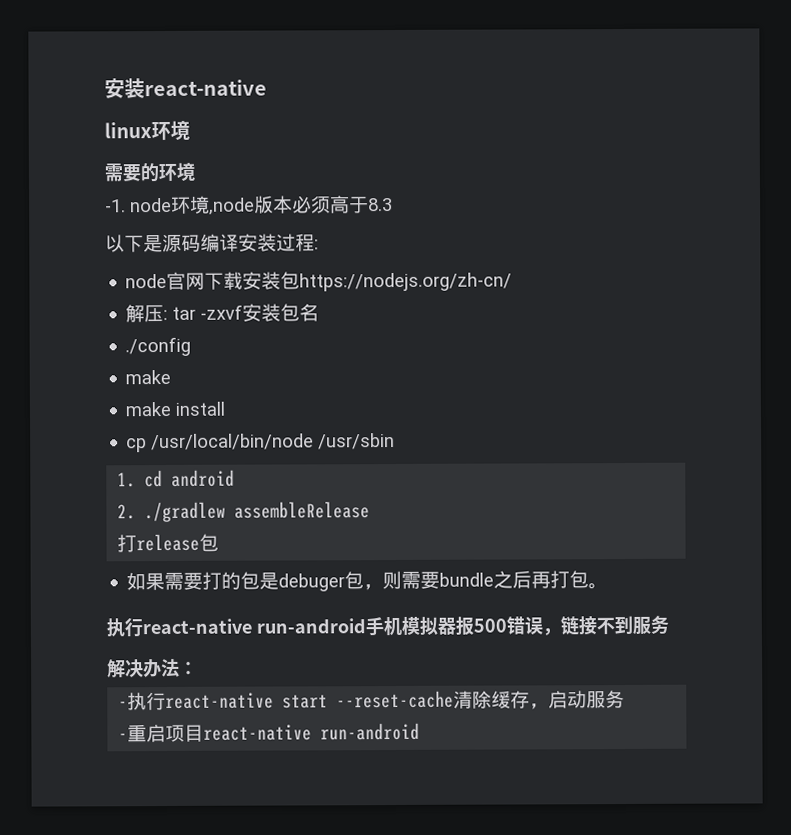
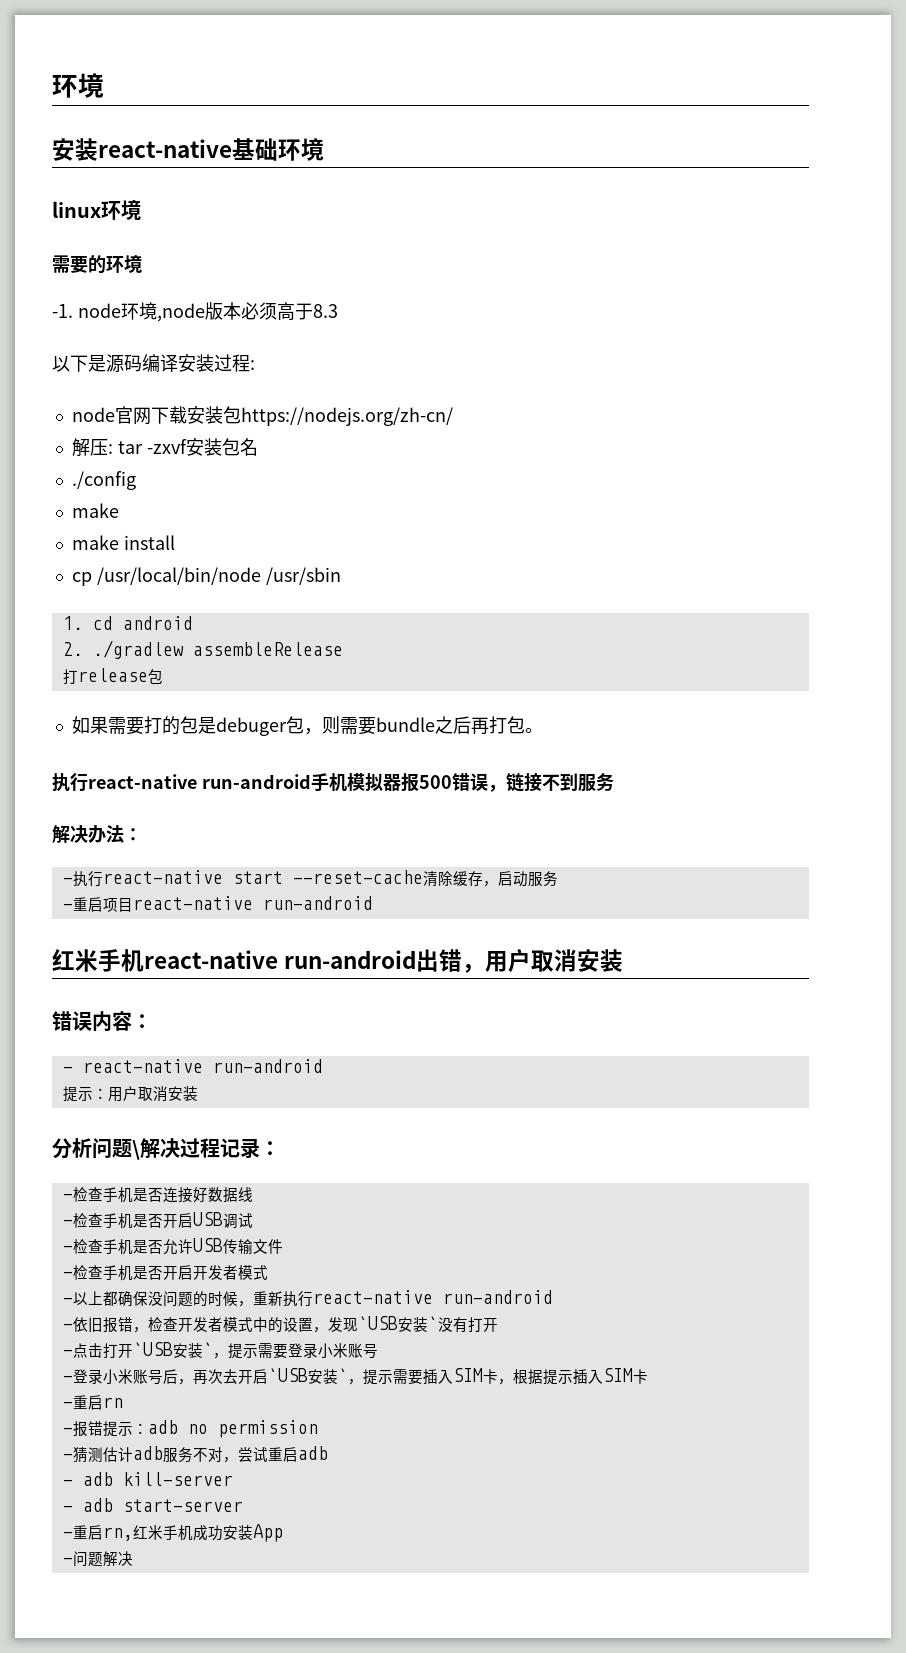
(104, 88) none -> [52,73,104,98] 环境 //
(267, 88) none -> [232,138,324,161] 基础环境
(421, 731) none -> [52,949,624,973] [52,1011,152,1032] [62,1059,323,1073] [62,1086,198,1102] [52,1138,280,1160] [62,1187,253,1203] [62,1212,253,1229] [62,1238,283,1255] [62,1265,268,1281] [62,1290,553,1307] [62,1316,498,1333] [62,1342,378,1359] [62,1368,648,1385] [62,1395,123,1410] [62,1420,318,1438] [62,1446,328,1463] [62,1472,233,1486] [62,1498,243,1512] [62,1524,283,1542] [62,1551,133,1567] // 红米手机react-native run-android出错，用户取消安装 // 错误内容： // - react-native run-android // 提示：用户取消安装 // 分析问题\解决过程记录： // -检查手机是否连接好数据线 // -检查手机是否开启USB调试 // -检查手机是否允许USB传输文件 // -检查手机是否开启开发者模式 // -以上都确保没问题的时候，重新执行react-native run-android // -依旧报错，检查开发者模式中的设置，发现`USB安装`没有打开 // -点击打开`USB安装`，提示需要登录小米账号 // -登录小米账号后，再次去开启`USB安装`，提示需要插入SIM卡，根据提示插入SIM卡 // -重启rn // -报错提示：adb no permission // -猜测估计adb服务不对，尝试重启adb // - adb kill-server // - adb start-server // -重启rn,红米手机成功安装App // -问题解决

